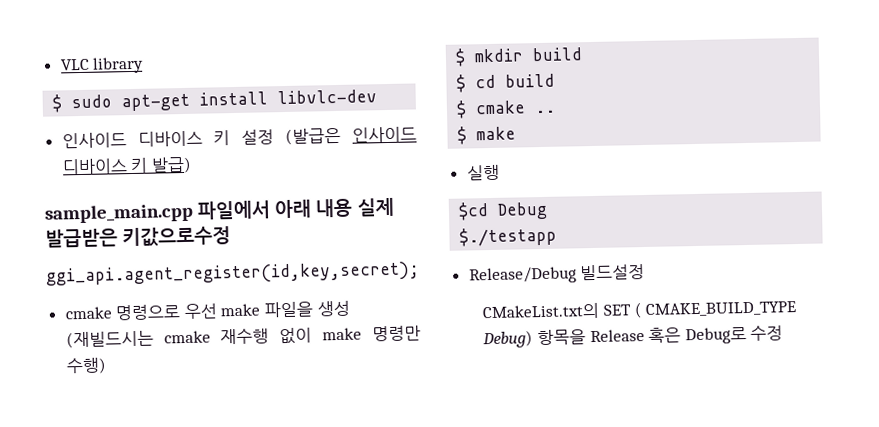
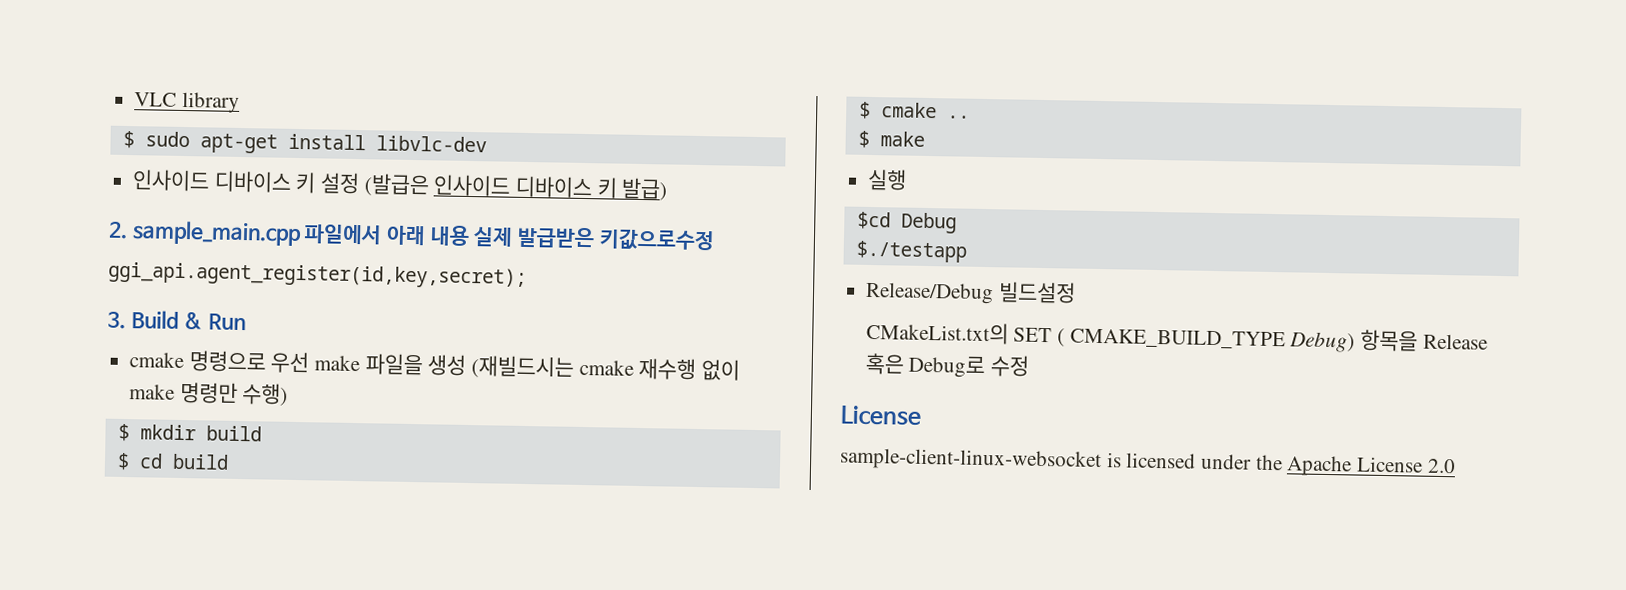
(192, 165) none -> [108,221,128,240] 2.
(420, 274) none -> [107,310,247,331] // 3. Build & Run
(784, 333) none -> [840,405,922,426] [839,447,1456,477] // License // sample-client-linux-websocket is licensed under the Apache License 2.0

